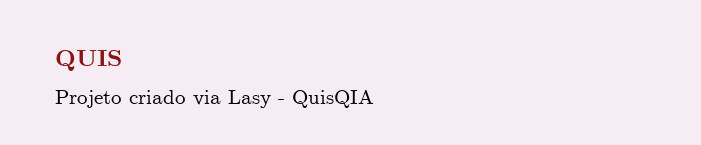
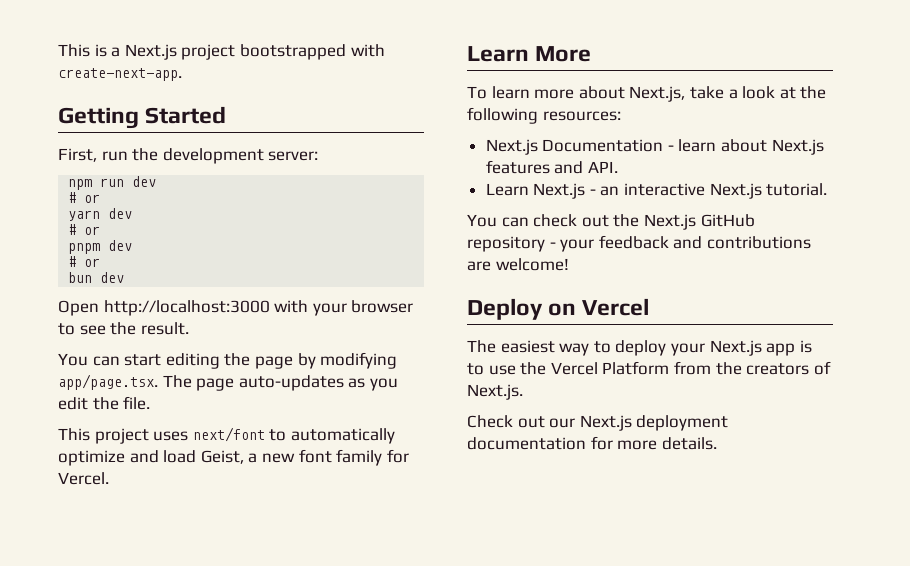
[55,50,122,71] [55,90,374,108] QUIS // Projeto criado via Lasy - QuisQIA -> [58,44,385,60] [58,68,182,81] [58,106,227,129] [58,148,319,164] [68,176,157,190] [68,192,101,203] [68,208,133,221] [68,224,101,235] [68,240,133,254] [68,256,101,267] [68,272,125,283] [58,300,414,316] [58,322,189,335] [58,352,398,369] [58,374,398,391] [58,396,151,410] [58,427,395,444] [58,449,409,466] [58,472,109,485] [467,46,592,62] [467,86,827,102] [467,107,621,124] [485,139,824,155] [485,160,618,174] [485,183,828,199] [467,214,755,230] [467,235,811,252] [467,258,569,271] [467,298,650,320] [467,340,812,356] [467,361,831,375] [467,384,523,400] [467,415,729,431] [467,436,717,450] This is a Next.js project bootstrapped with create-next-app. // Getting Started // First, run the development server: // npm run dev // # or // yarn dev // # or // pnpm dev // # or // bun dev // Open http://localhost:3000 with your browser to see the result. // You can start editing the page by modifying app/page.tsx. The page auto-updates as you edit the file. // This project uses next/font to automatically optimize and load Geist, a new font family for Vercel. // Learn More // To learn more about Next.js, take a look at the following resources: // Next.js Documentation - learn about Next.js features and API. // Learn Next.js - an interactive Next.js tutorial. // You can check out the Next.js GitHub repository - your feedback and contributions are welcome! // Deploy on Vercel // The easiest way to deploy your Next.js app is to use the Vercel Platform from the creators of Next.js. // Check out our Next.js deployment documentation for more details.

